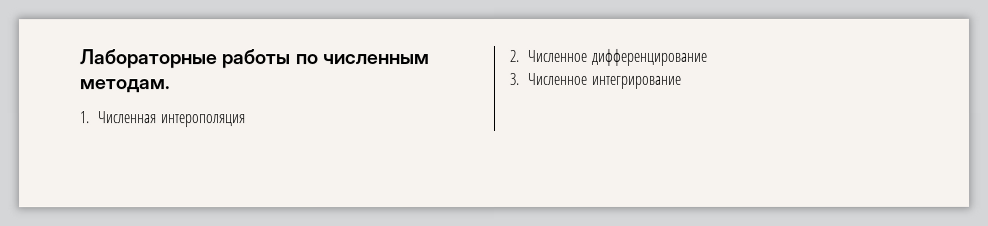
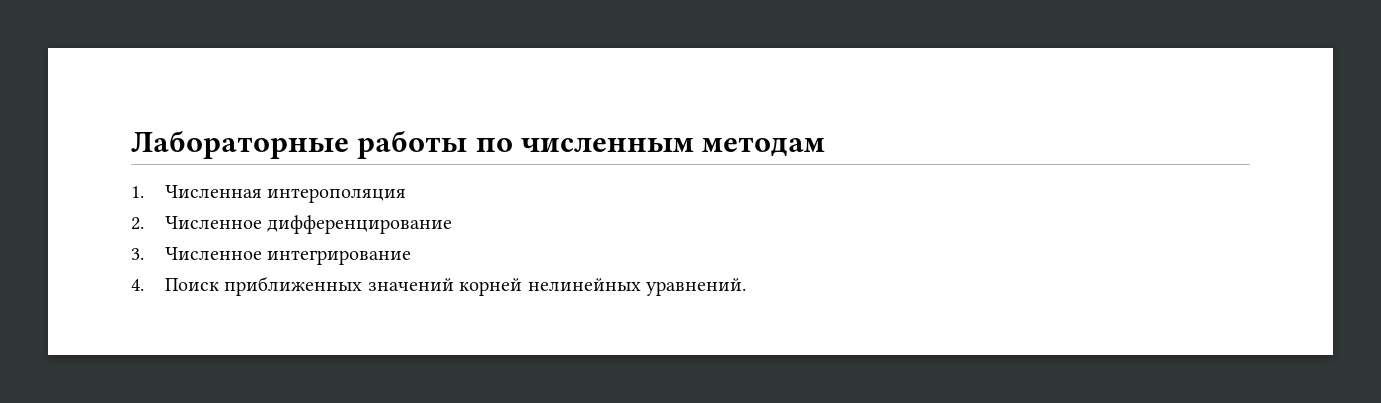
[79,79,170,94] методам. -> [702,137,826,157] методам
(681, 82) none -> [131,276,747,296] // 4. Поиск приближенных значений корней нелинейных уравнений.

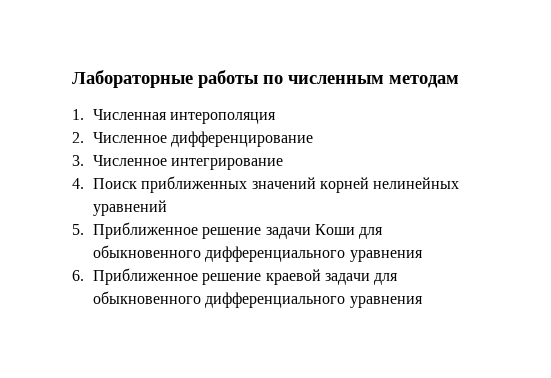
[646,278,747,296] уравнений. -> [93,200,168,216] [72,222,384,239] [93,245,423,262] [72,268,399,285] [93,291,423,308] уравнений // 5. Приближенное решение задачи Коши для обыкновенного дифференциального уравнения // 6. Приближенное решение краевой задачи для обыкновенного дифференциального уравнения

